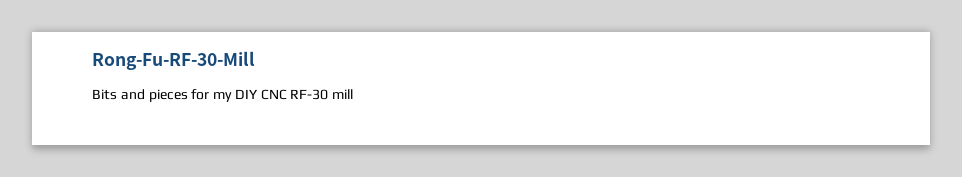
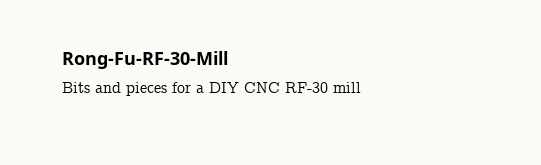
[213,92,233,102] my -> [196,85,204,93] a

